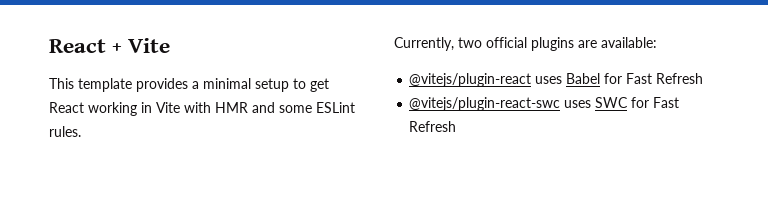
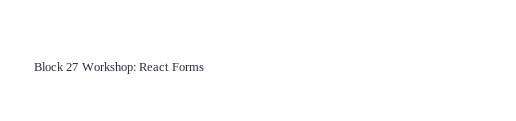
[49,38,171,53] [49,78,329,92] [49,102,355,116] [49,126,81,137] [394,37,657,51] [409,73,704,87] [409,97,680,111] [409,121,457,132] React + Vite // This template provides a minimal setup to get React working in Vite with HMR and some ESLint rules. // Currently, two official plugins are available: // @vitejs/plugin-react uses Babel for Fast Refresh // @vitejs/plugin-react-swc uses SWC for Fast Refresh -> [34,62,204,74] Block 27 Workshop: React Forms

